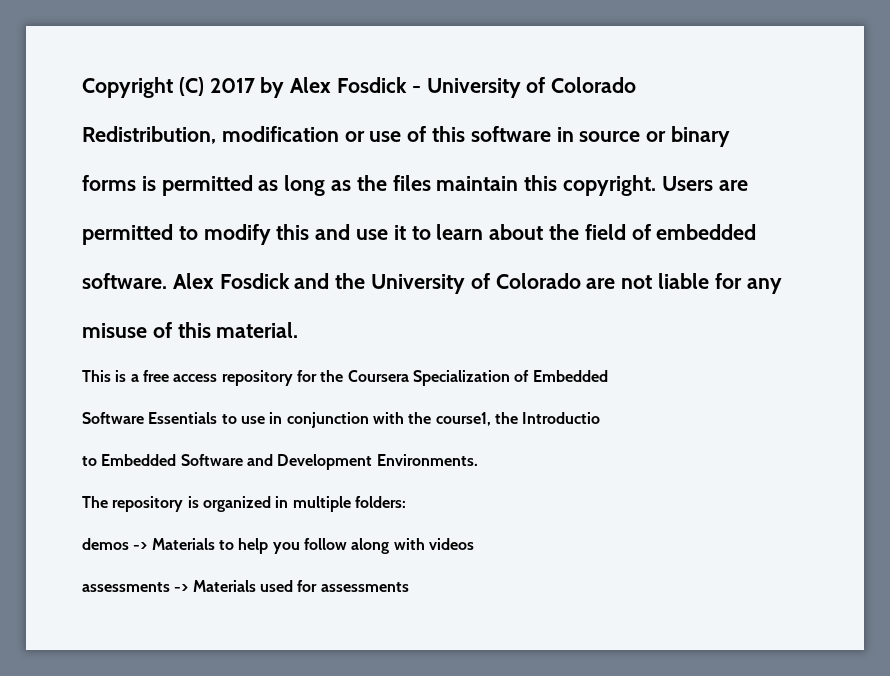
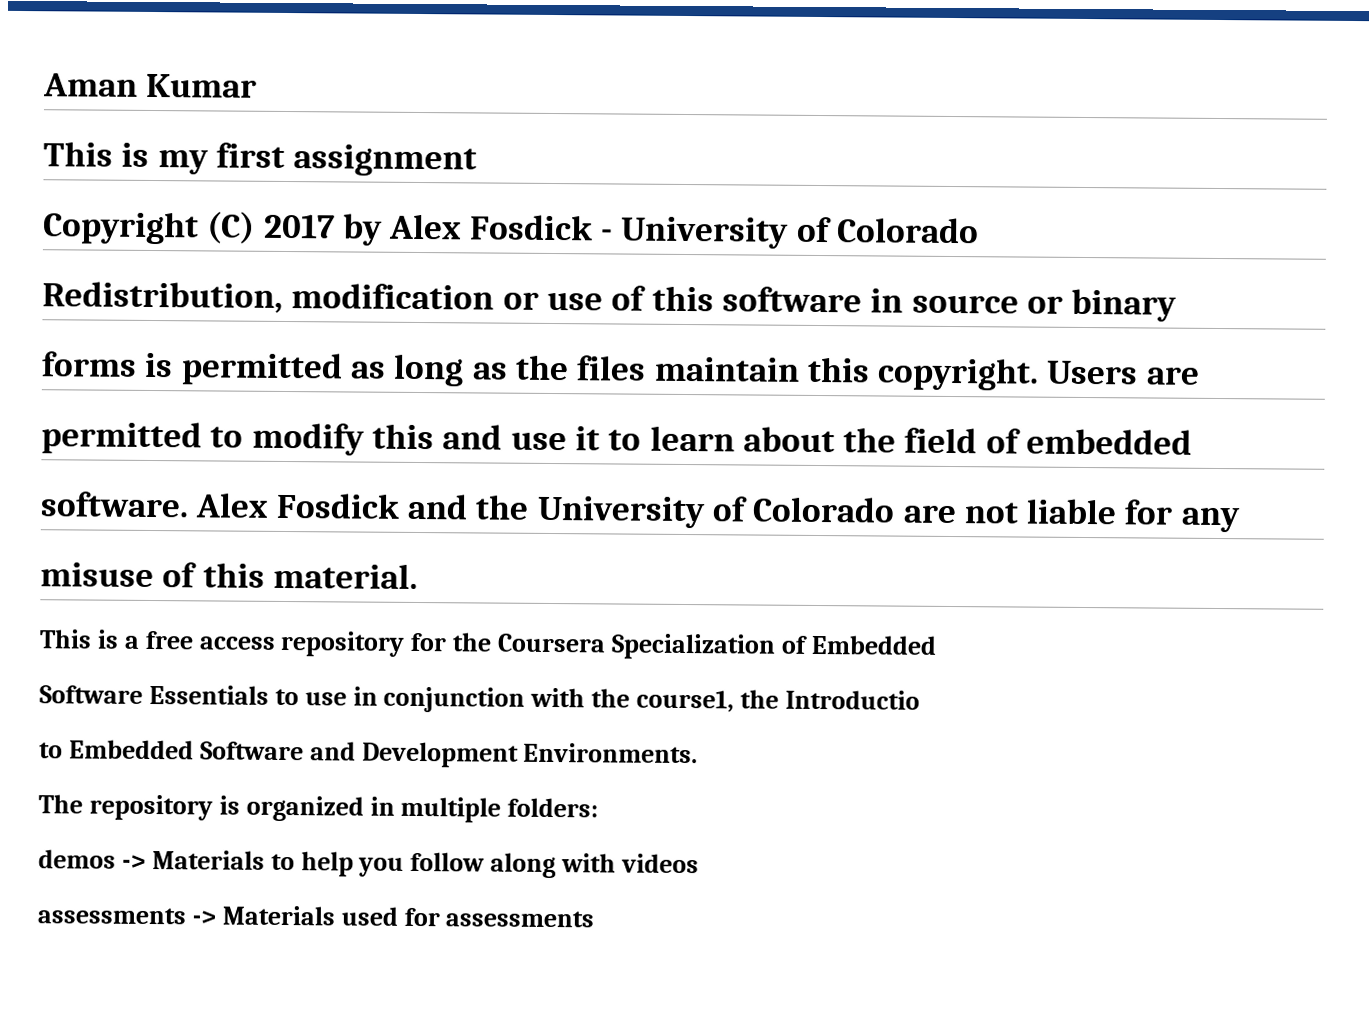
(82, 87) none -> [43,73,258,98] [43,141,478,177] Aman Kumar // This is my first assignment //

